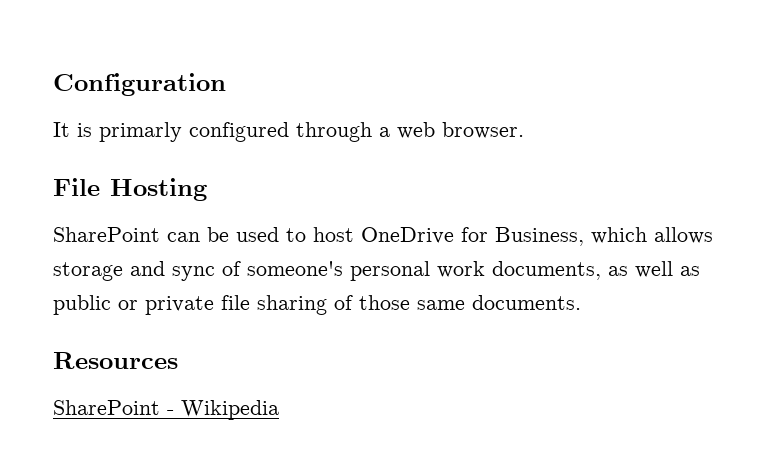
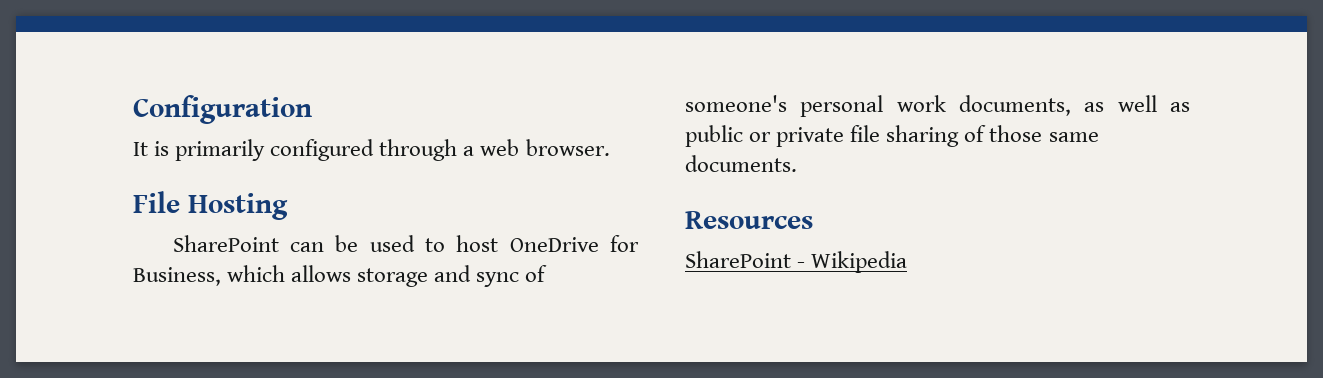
[99,122,182,142] primarly -> [175,139,266,161] primarily

